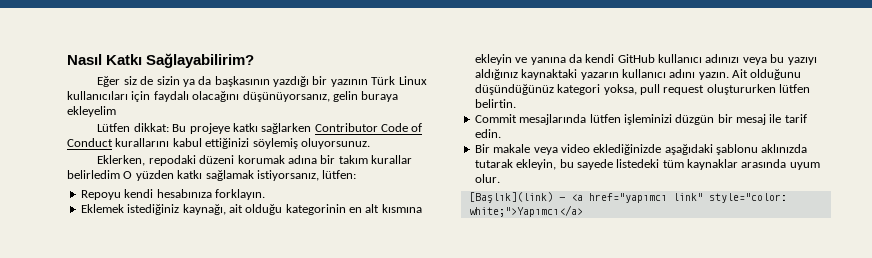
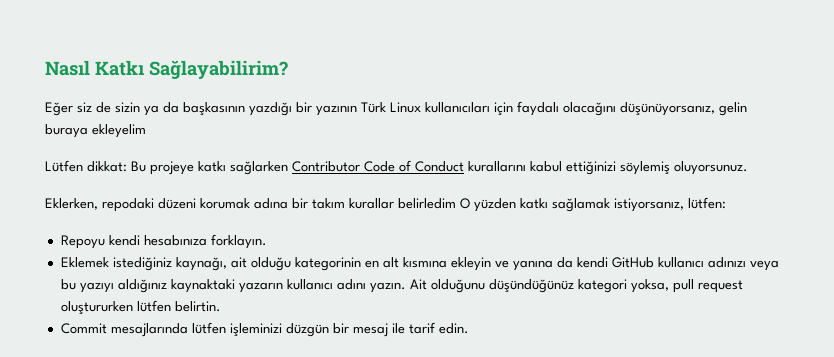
[474,144,808,155] [474,159,820,170] [474,174,500,183] [468,192,787,203] [468,205,583,217] // Bir makale veya video eklediğinizde aşağıdaki şablonu aklınızda tutarak ekleyin, bu sayede listedeki tüm kaynaklar arasında uyum olur. // [Başlık](link) - <a href="yapımcı link" style="color: white;">Yapımcı</a> -> (469, 328) none

